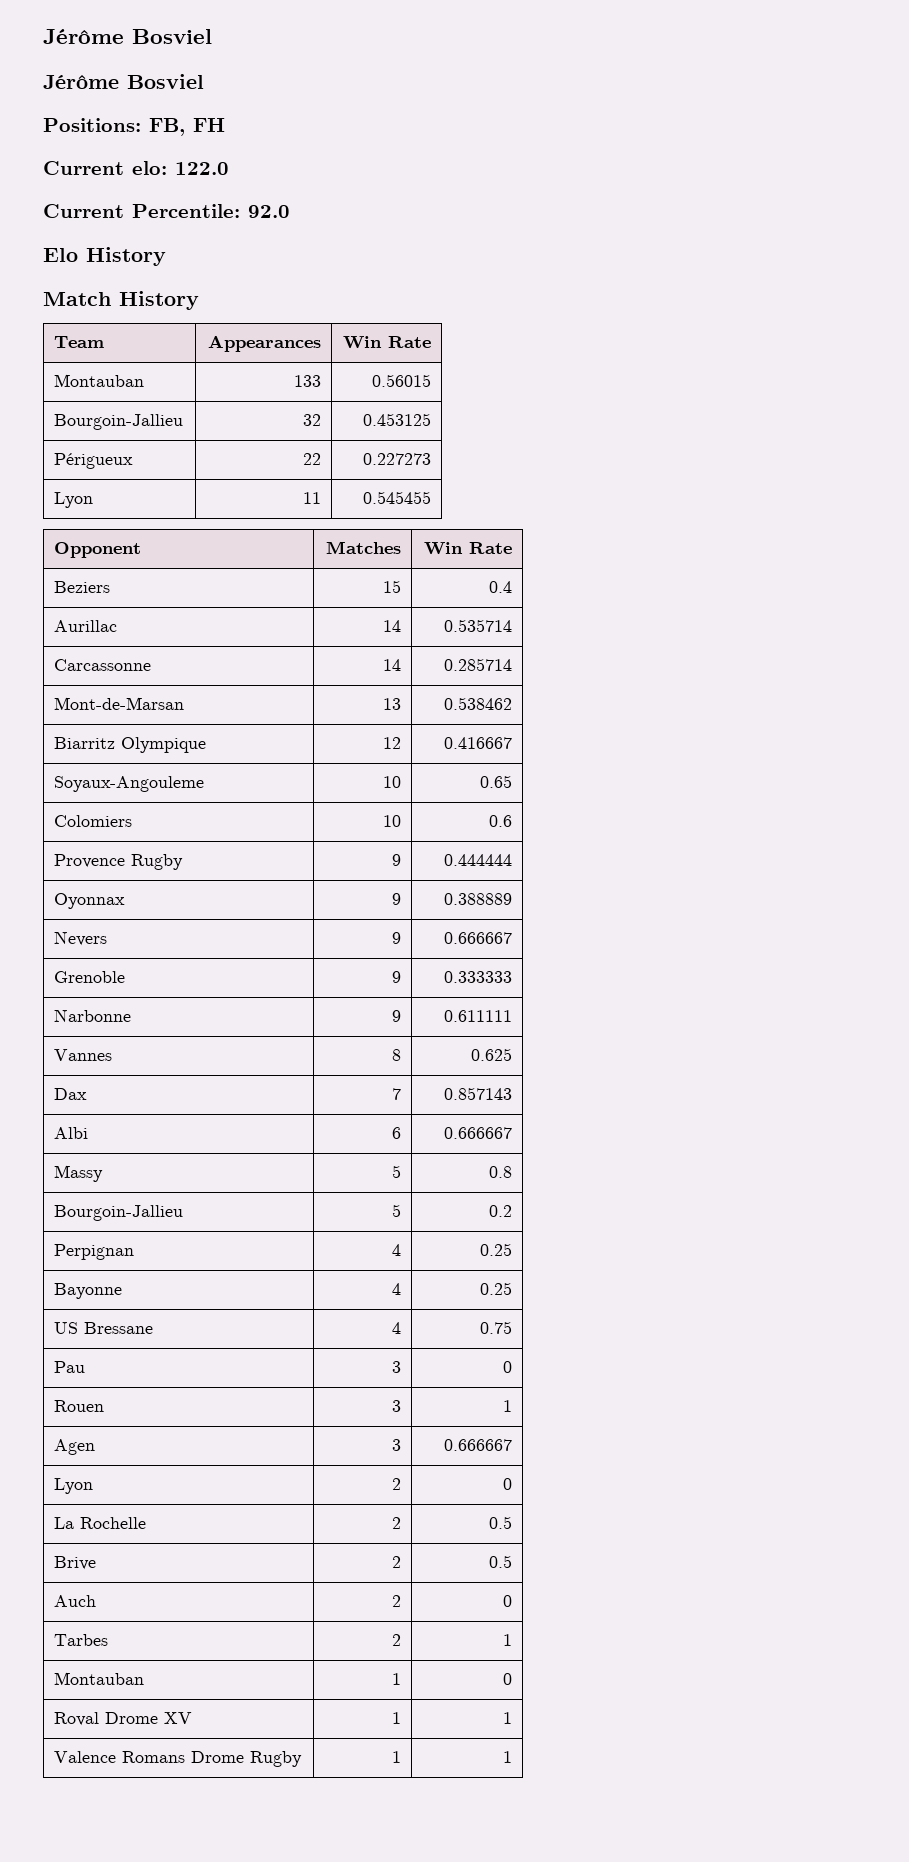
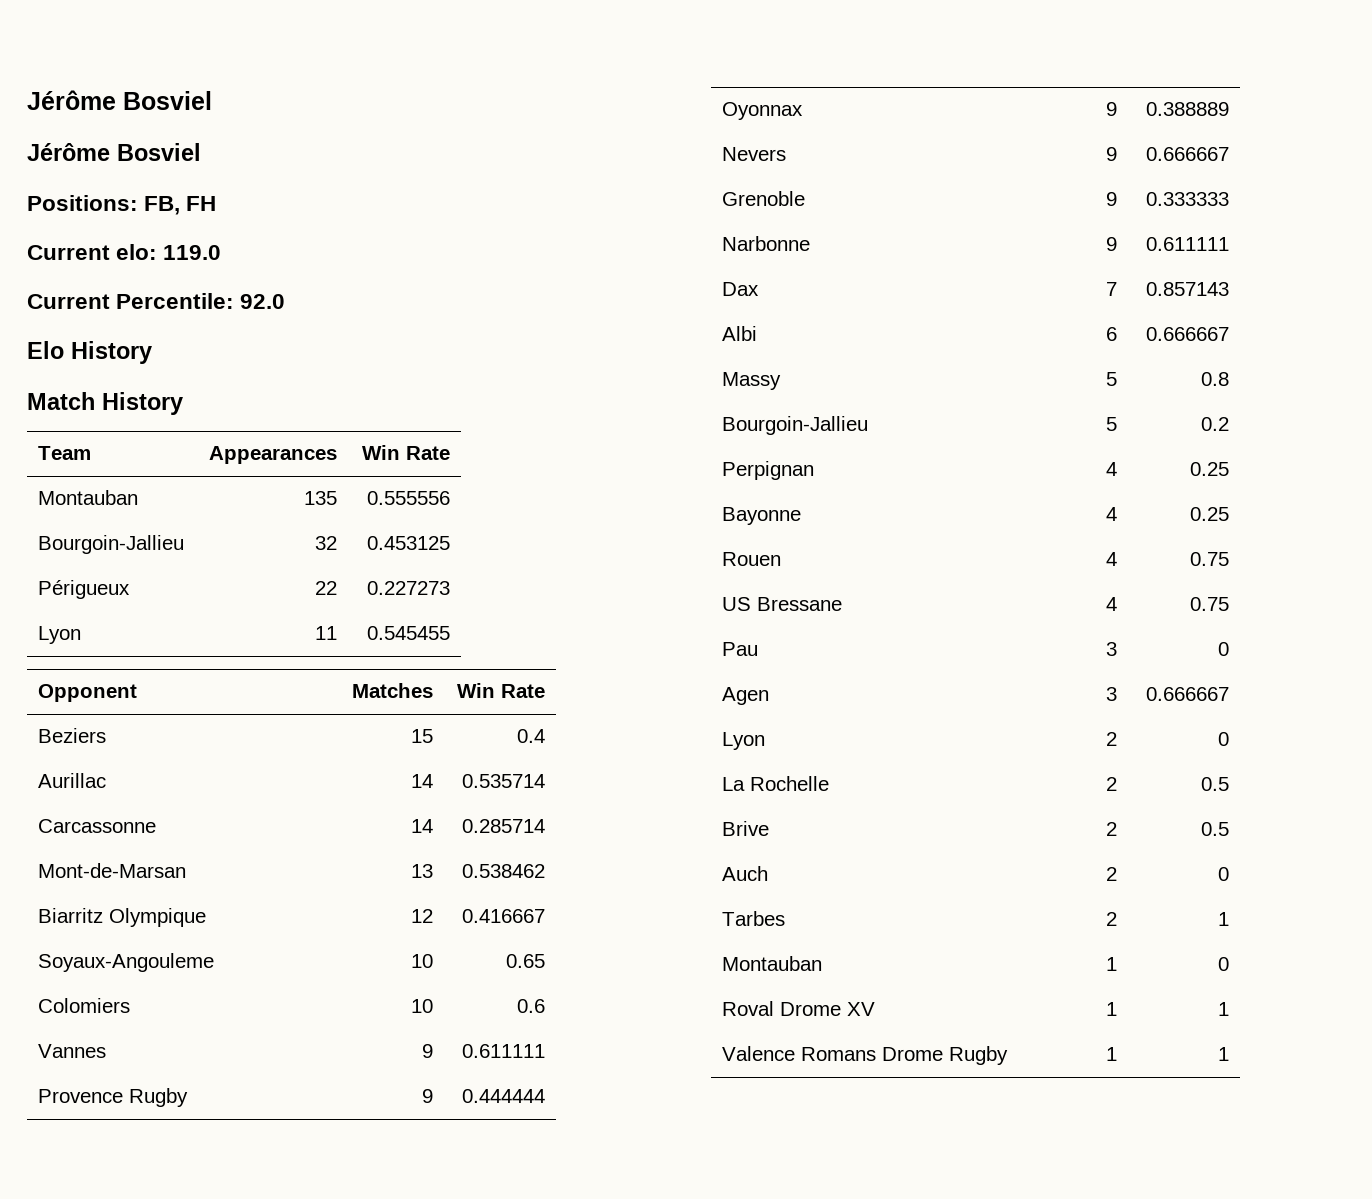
[175,162,229,175] 122.0 -> [163,245,222,260] 119.0
[293,375,321,387] [371,374,431,387] 133 | 0.56015 -> [303,491,337,505] [366,491,450,505] 135 | 0.555556
(512, 821) none -> [38,1044,107,1058] [421,1044,433,1058] [461,1044,545,1058] // Vannes | 9 | 0.611111
[54,1049,113,1061] [391,1049,401,1061] [470,1048,512,1061] // Vannes | 8 | 0.625 -> (1229, 244) none
(512, 1288) none -> [722,552,782,566] [1105,552,1117,566] [1189,552,1229,566] // Rouen | 4 | 0.75
[54,1400,105,1412] [391,1400,401,1412] [502,1400,512,1412] // Rouen | 3 | 1 -> (1229, 649) none

